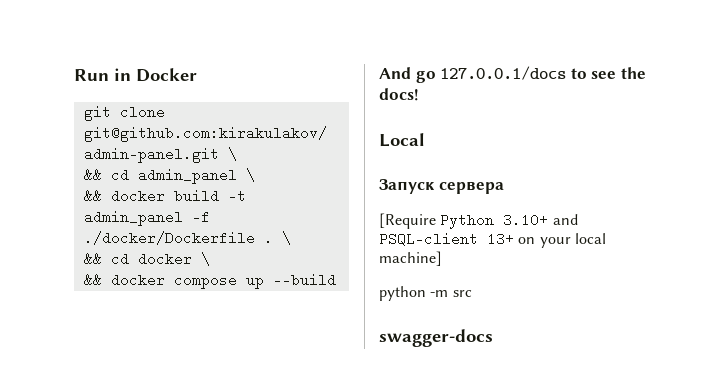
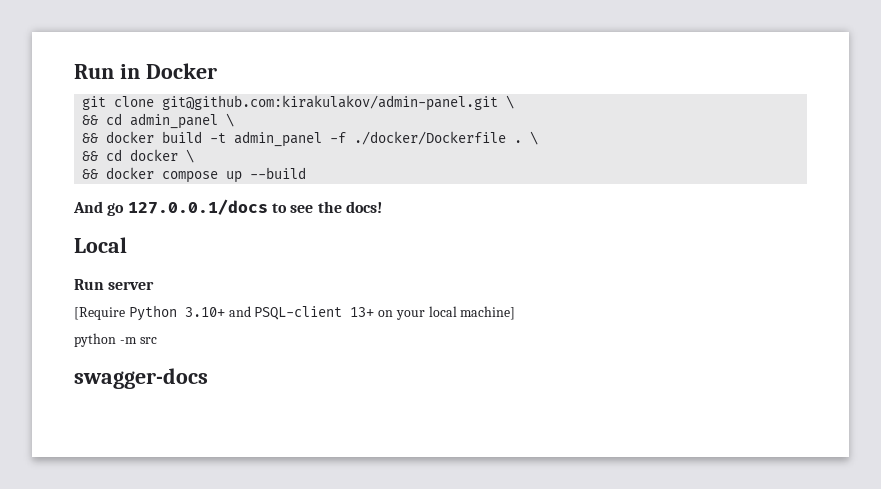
[379,179,504,194] Запуск сервера -> [74,279,155,290] Run server

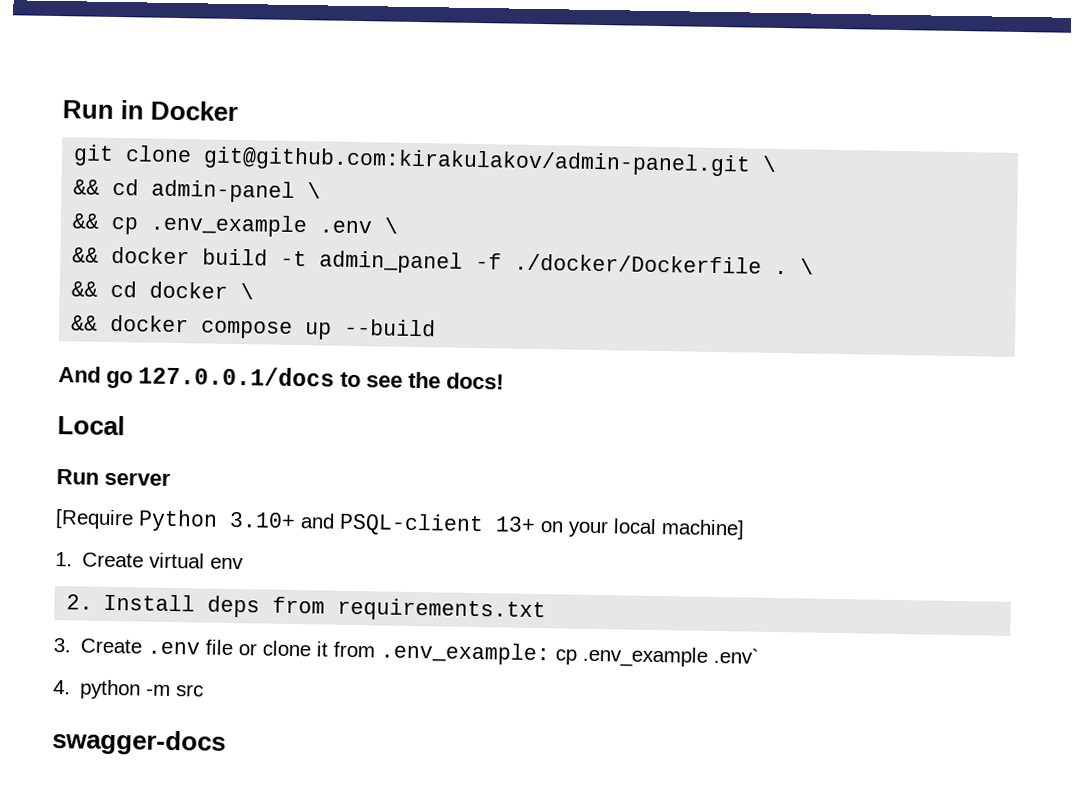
[130,113,219,129] admin_panel -> [151,179,322,203] [72,213,373,238] admin-panel \ // && cp .env_example .env
(516, 313) none -> [55,552,245,570] [66,593,546,623] [53,638,760,668] [53,680,71,695] 1. Create virtual env // 2. Install deps from requirements.txt // 3. Create .env file or clone it from .env_example: cp .env_example .env` // 4.

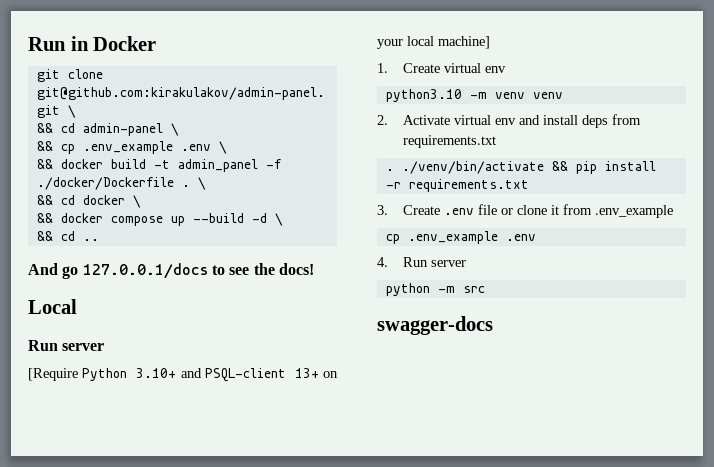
(437, 327) none -> [251,213,283,226] [36,231,99,241] -d \ // && cd ..
[66,593,325,618] 2. Install deps from -> [385,89,563,102] [377,114,642,128] [403,135,497,148] [385,161,656,174] [385,182,401,189] python3.10 -m venv venv // 2. Activate virtual env and install deps from requirements.txt // . ./venv/bin/activate && pip install -r
[380,641,760,668] .env_example: cp .env_example .env` -> [595,205,674,218] [385,231,536,244] .env_example // cp .env_example .env
(71, 687) none -> [403,257,467,267] Run server //

